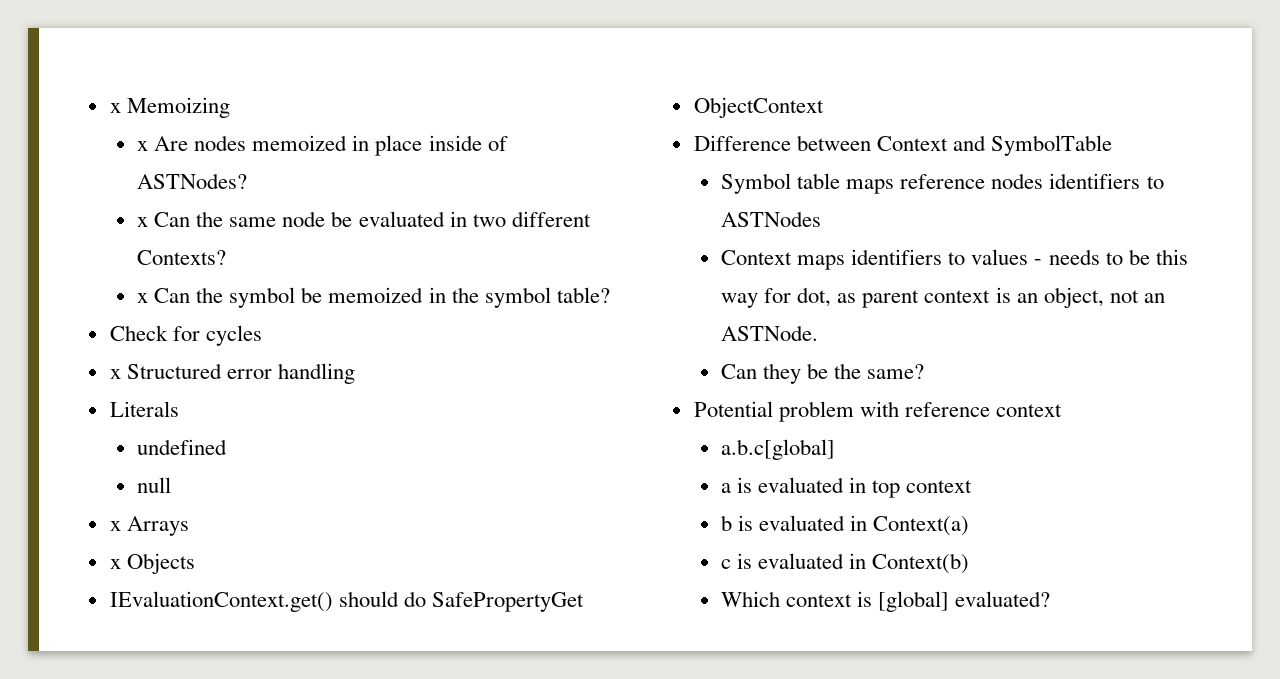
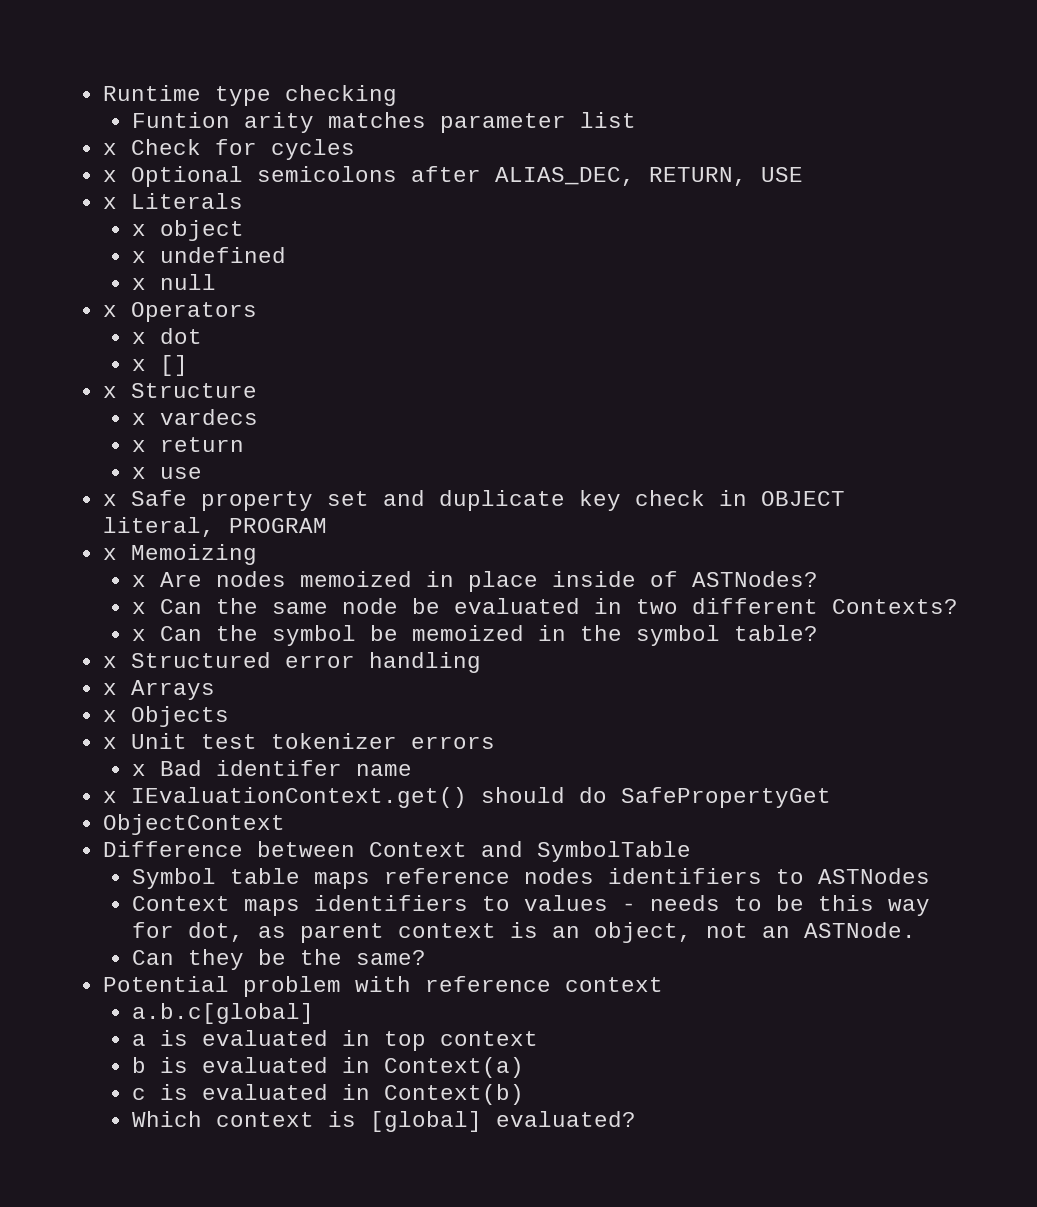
(109, 108) none -> [102,85,397,106] [132,112,637,133] [102,139,355,160] [102,166,803,187] [102,193,243,209] [132,220,245,241] [132,247,287,263] [132,274,217,290] [102,302,257,322] [132,328,203,344] [132,355,189,376] [102,383,257,398] [132,409,259,425] [132,437,245,452] [132,467,203,479] [102,490,845,511] [102,517,327,537] Runtime type checking // Funtion arity matches parameter list // x Check for cycles // x Optional semicolons after ALIAS_DEC, RETURN, USE // x Literals // x object // x undefined // x null // x Operators // x dot // x [] // x Structure // x vardecs // x return // x use // x Safe property set and duplicate key check in OBJECT literal, PROGRAM //
[109,325,262,346] // Check for cycles -> (819, 633) none
[109,401,179,417] [137,439,228,455] [137,477,172,493] // Literals // undefined // null -> (481, 662) none
(195, 563) none -> [102,733,495,749] [132,760,413,776] [102,791,117,803] x Unit test tokenizer errors // x Bad identifer name // x

